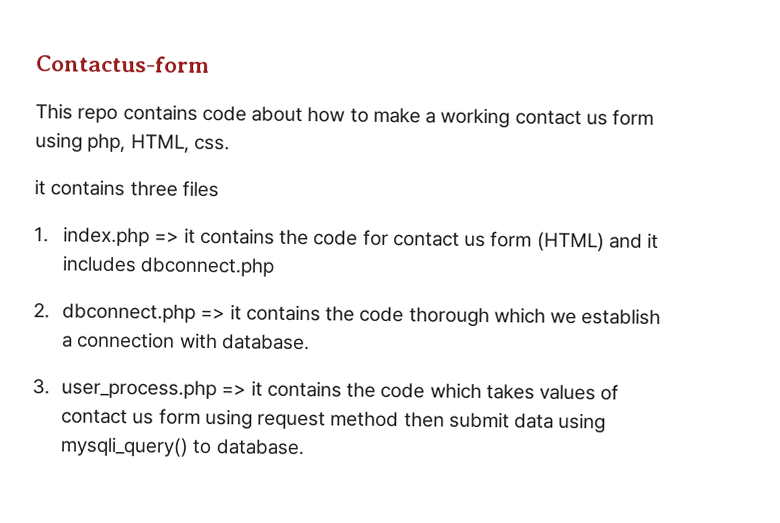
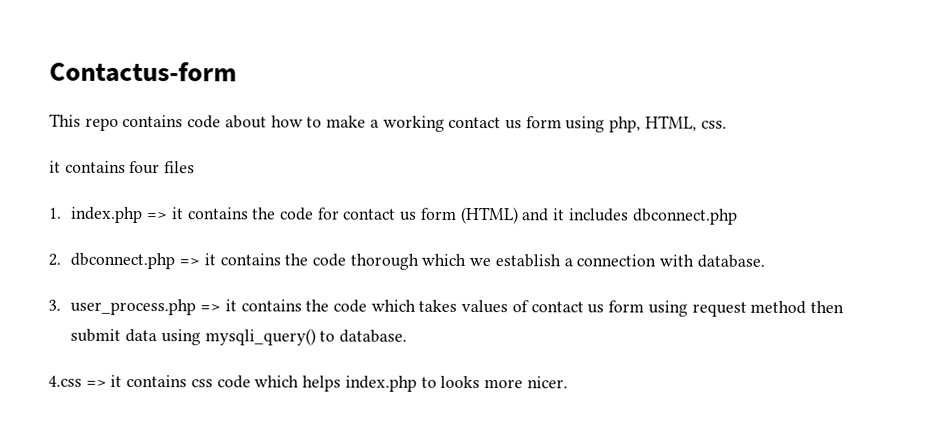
[129,181,178,197] three -> [129,160,161,175] four
(305, 447) none -> [48,374,568,392] // 4.css => it contains css code which helps index.php to looks more nicer.

